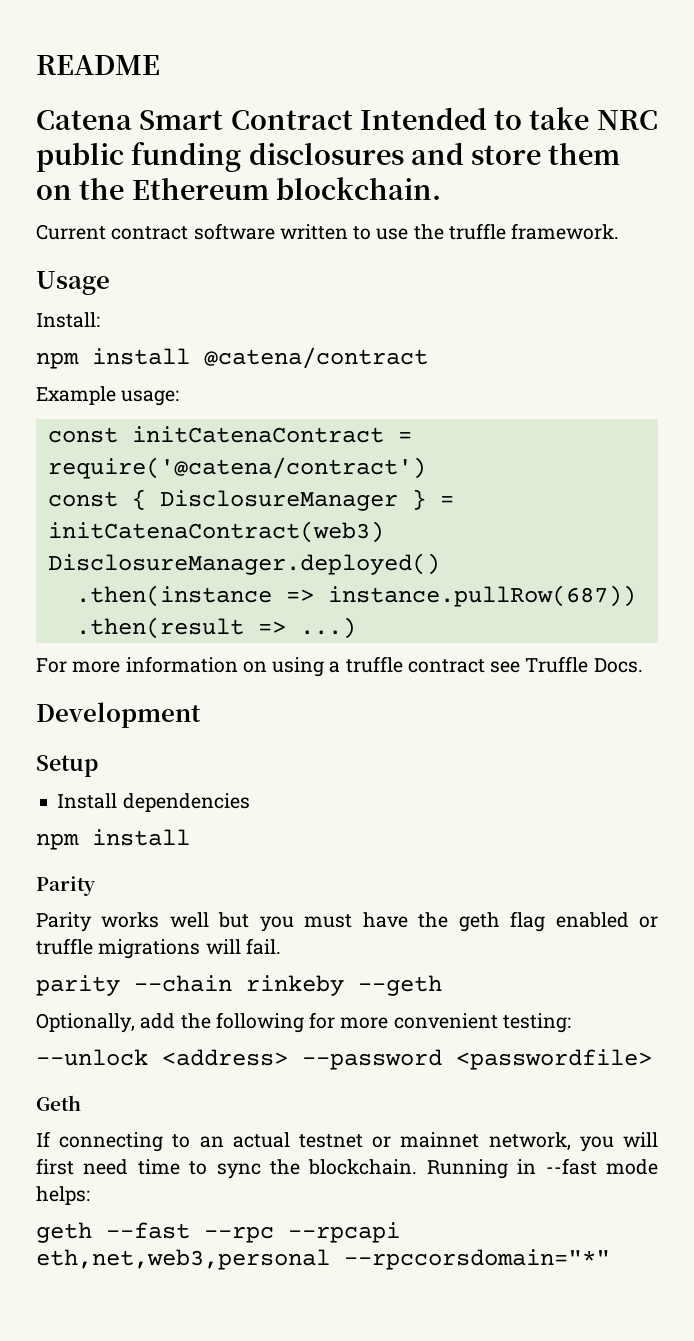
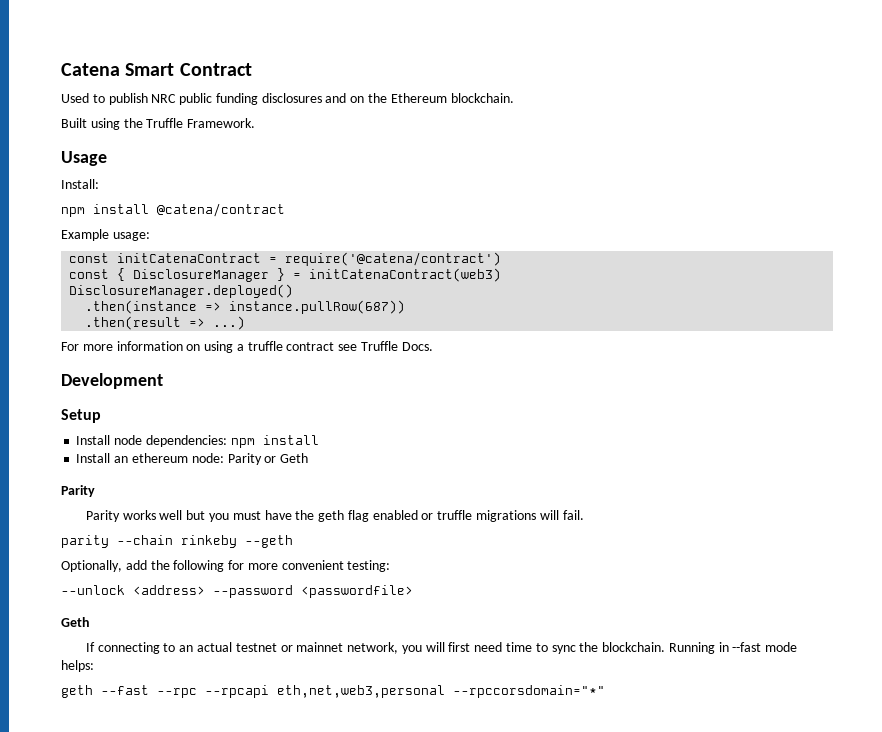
[36,55,160,75] README // -> (61, 69) none
[359,107,590,130] Intended to take -> [61,93,148,105] // Used to publish
[471,142,621,165] store them -> (347, 98) none
[36,223,620,240] Current contract software written to use the truffle framework. -> [61,118,256,130] Built using the Truffle Framework.
[122,793,250,812] [36,829,190,850] dependencies // npm install -> [114,435,319,448] [76,453,309,465] node dependencies: npm install // Install an ethereum node: Parity or Geth

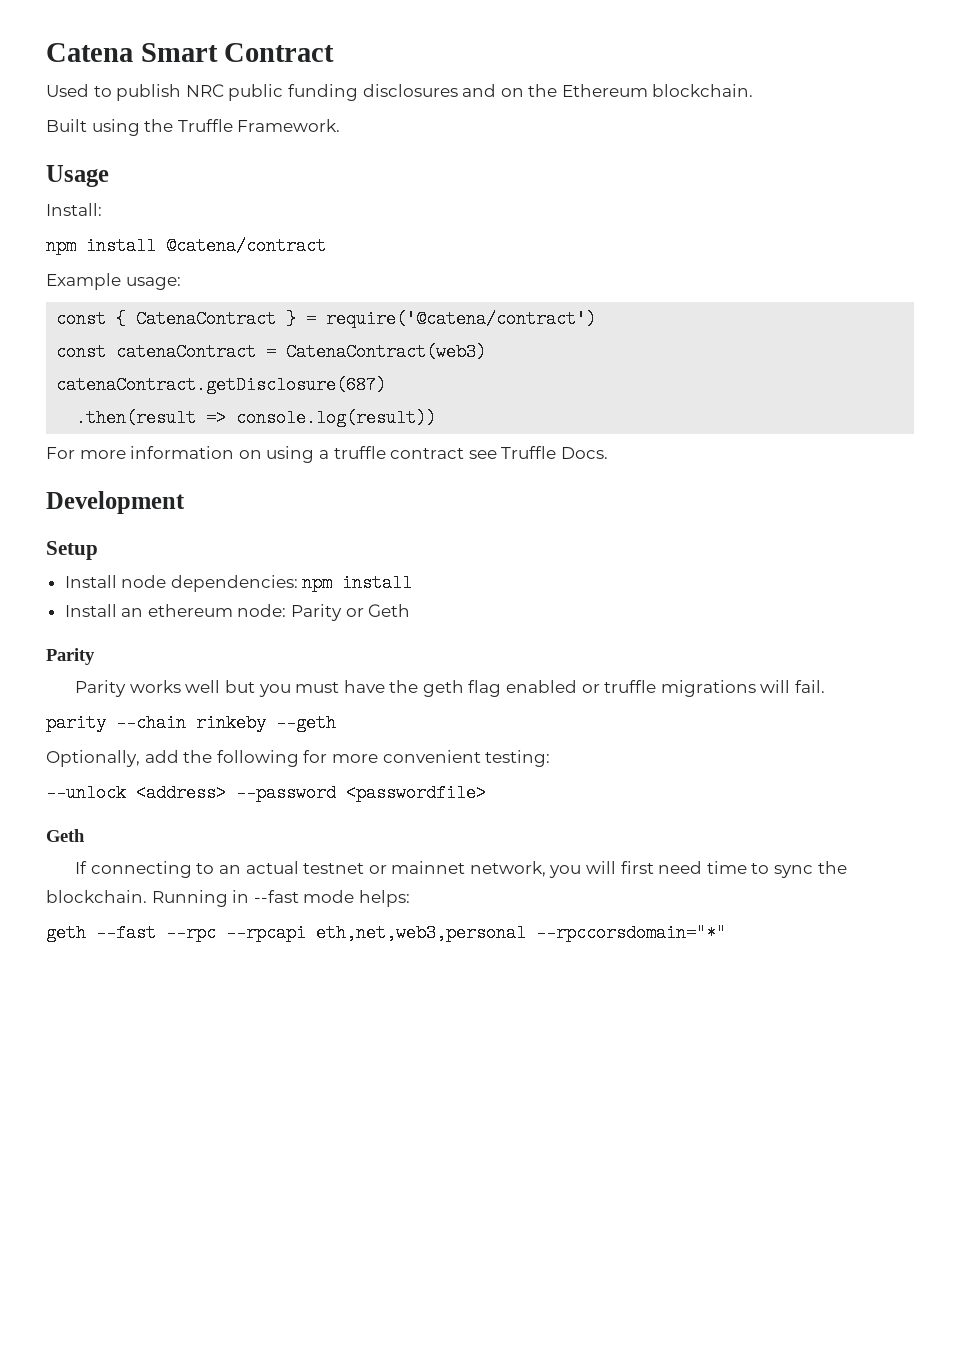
[117,253,262,263] initCatenaContract -> [116,310,297,328] { CatenaContract }
[117,268,502,282] [69,284,294,298] [85,300,406,314] { DisclosureManager } = initCatenaContract(web3) // DisclosureManager.deployed() // .then(instance => instance.pullRow(687)) -> [116,343,487,361] [56,376,387,394] catenaContract = CatenaContract(web3) // catenaContract.getDisclosure(687)
[213,316,246,330] ...) -> [236,409,437,427] console.log(result))

